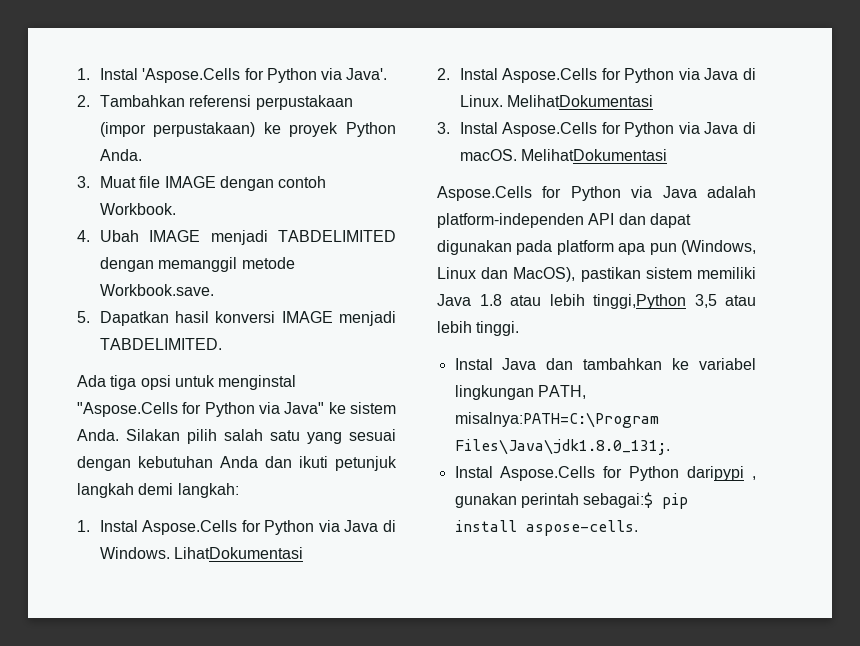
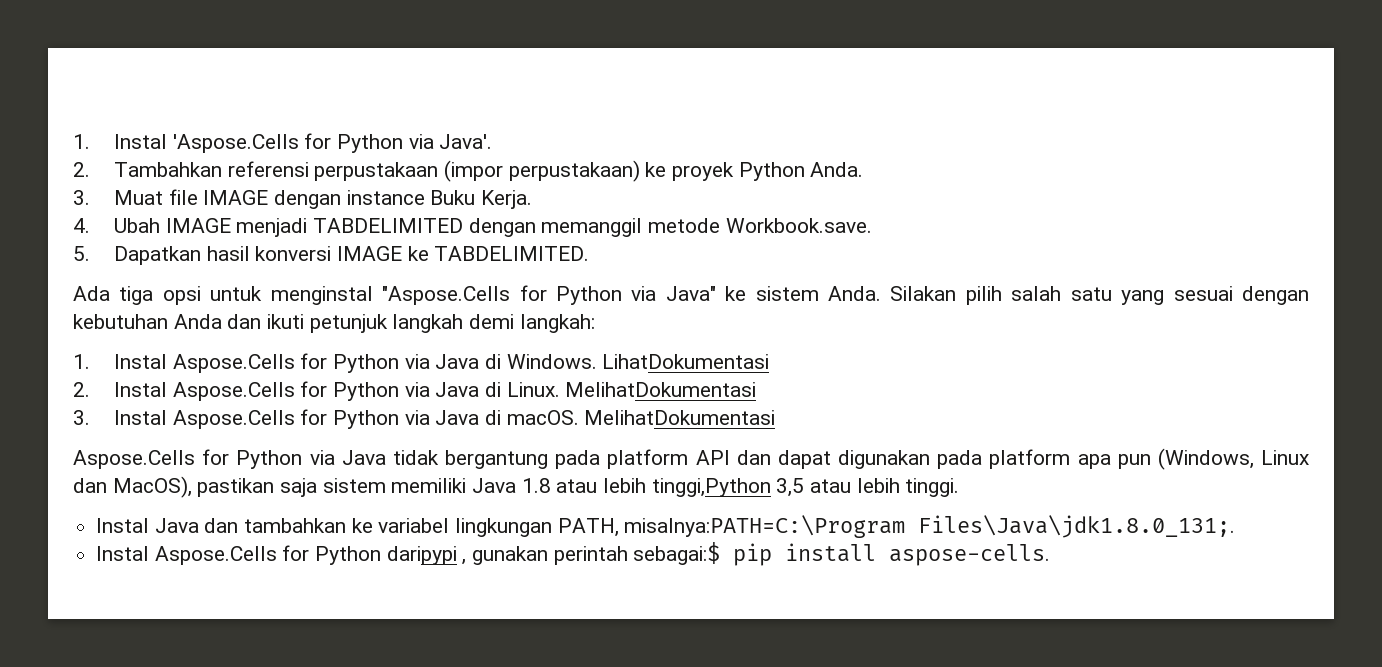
[278,176,327,188] [99,203,176,215] contoh Workbook. -> [346,190,533,209] instance Buku Kerja.
[339,311,396,326] menjadi -> [407,246,429,261] ke
[707,186,756,198] [437,213,584,228] adalah platform-independen -> [392,449,689,469] tidak bergantung pada platform
(641, 274) none -> [280,478,318,497] saja

